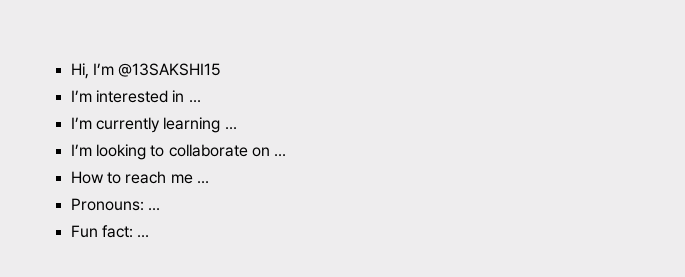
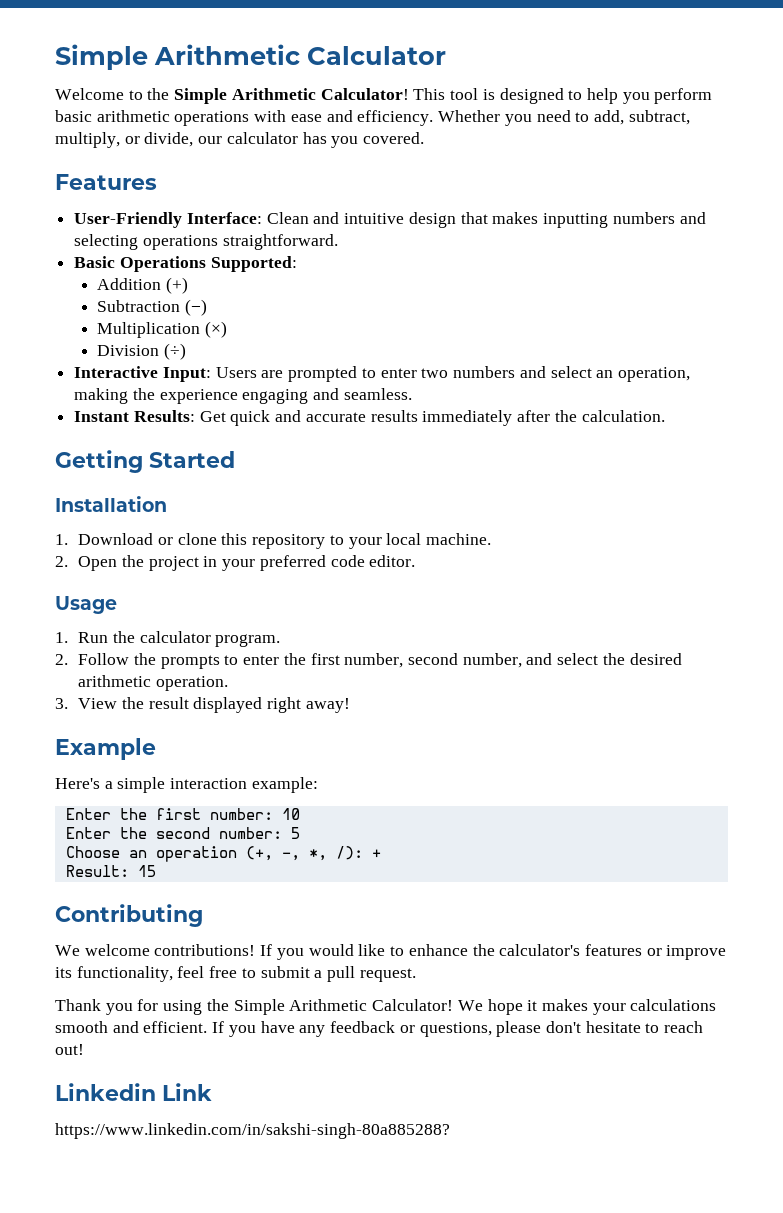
[70,63,222,79] [70,90,201,103] [70,117,237,133] [70,144,287,160] [70,171,209,184] [70,198,160,211] [70,225,150,238] Hi, I’m @13SAKSHI15 // I’m interested in ... // I’m currently learning ... // I’m looking to collaborate on ... // How to reach me ... // Pronouns: ... // Fun fact: ... -> [55,44,446,70] [55,88,713,104] [55,110,690,126] [55,132,425,148] [55,174,157,190] [74,212,706,228] [74,234,338,250] [74,256,297,272] [97,277,189,294] [97,299,208,316] [97,321,228,338] [97,343,187,360] [74,366,690,382] [74,388,412,404] [74,410,665,426] [55,450,235,473] [55,496,167,512] [55,533,491,549] [55,555,416,571] [55,596,117,614] [55,631,281,647] [55,653,682,669] [78,675,228,691] [55,697,350,713] [55,738,156,760] [55,777,318,793] [65,808,300,820] [65,827,300,839] [65,846,381,862] [65,865,156,877] [55,904,203,927] [55,944,727,960] [55,966,416,982] [55,999,717,1015] [55,1021,704,1037] [55,1044,84,1055] [55,1083,212,1101] [55,1123,450,1139] Simple Arithmetic Calculator // Welcome to the Simple Arithmetic Calculator! This tool is designed to help you perform basic arithmetic operations with ease and efficiency. Whether you need to add, subtract, multiply, or divide, our calculator has you covered. // Features // User-Friendly Interface: Clean and intuitive design that makes inputting numbers and selecting operations straightforward. // Basic Operations Supported: // Addition (+) // Subtraction (−) // Multiplication (×) // Division (÷) // Interactive Input: Users are prompted to enter two numbers and select an operation, making the experience engaging and seamless. // Instant Results: Get quick and accurate results immediately after the calculation. // Getting Started // Installation // 1. Download or clone this repository to your local machine. // 2. Open the project in your preferred code editor. // Usage // 1. Run the calculator program. // 2. Follow the prompts to enter the first number, second number, and select the desired arithmetic operation. // 3. View the result displayed right away! // Example // Here's a simple interaction example: // Enter the first number: 10 // Enter the second number: 5 // Choose an operation (+, -, *, /): + // Result: 15 // Contributing // We welcome contributions! If you would like to enhance the calculator's features or improve its functionality, feel free to submit a pull request. // Thank you for using the Simple Arithmetic Calculator! We hope it makes your calculations smooth and efficient. If you have any feedback or questions, please don't hesitate to reach out! // Linkedin Link // https://www.linkedin.com/in/sakshi-singh-80a885288?

